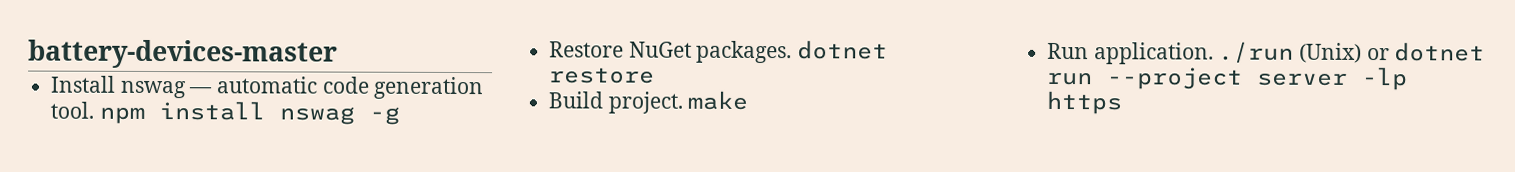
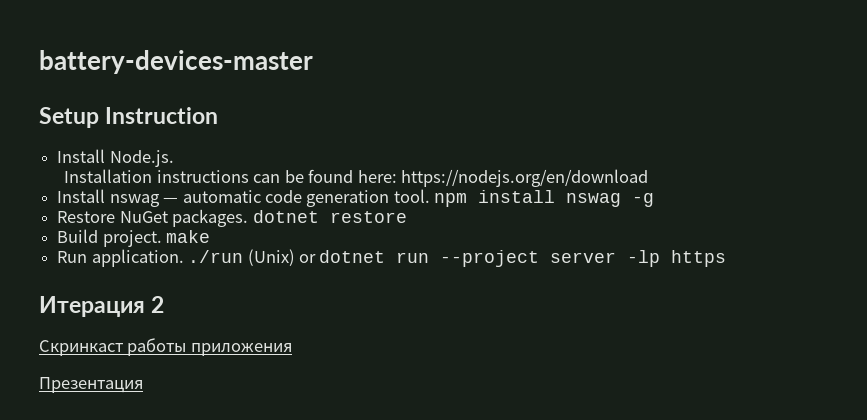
(338, 54) none -> [39,107,219,128] [57,149,174,167] [64,169,649,187] // Setup Instruction // Install Node.js. // Installation instructions can be found here: https://nodejs.org/en/download
(1123, 102) none -> [39,296,165,317] [39,338,292,356] [39,377,143,393] // Итерация 2 // Скринкаст работы приложения // Презентация

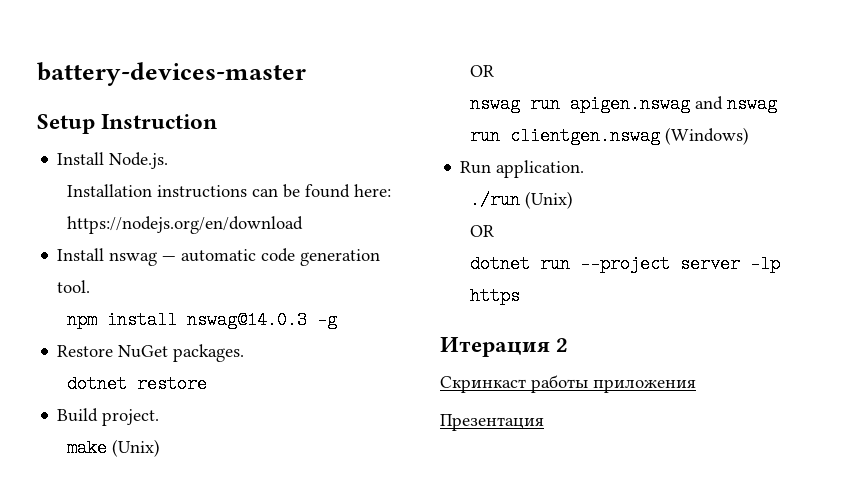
(430, 196) none -> (91, 286) //
[566,193,622,207] nswag -> [186,311,307,329] nswag@14.0.3
(249, 218) none -> (245, 353) //
(162, 238) none -> (160, 417) //
(211, 236) none -> [111,439,160,457] [469,65,494,77] [469,95,777,113] [469,127,749,145] (Unix) // OR // nswag run apigen.nswag and nswag run clientgen.nswag (Windows)
(184, 258) none -> (585, 169) //
[298,254,316,263] or -> [469,225,494,237] // OR //

